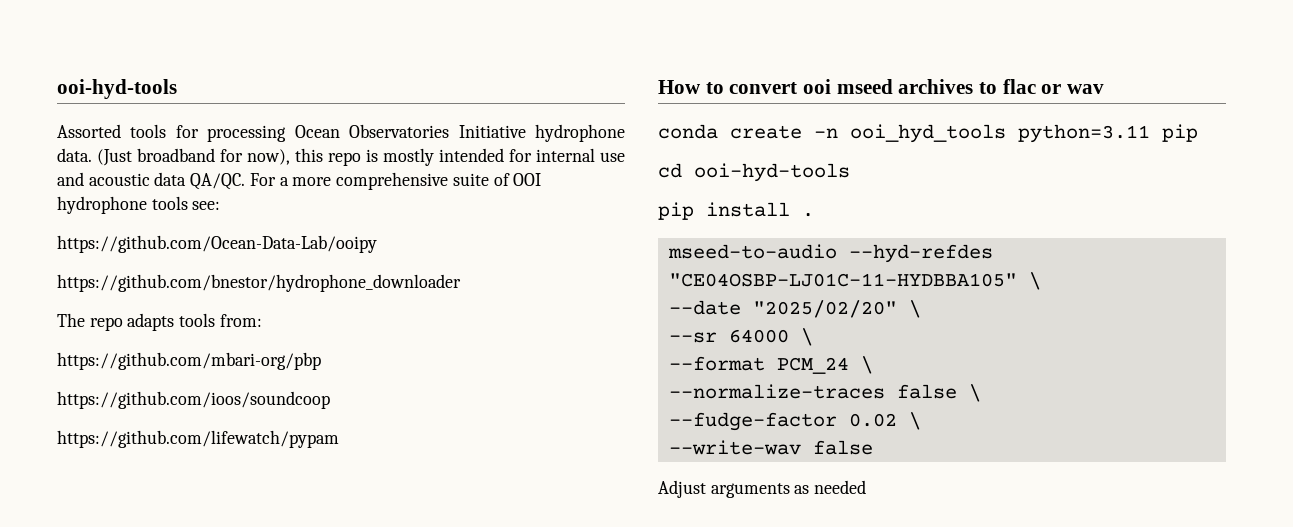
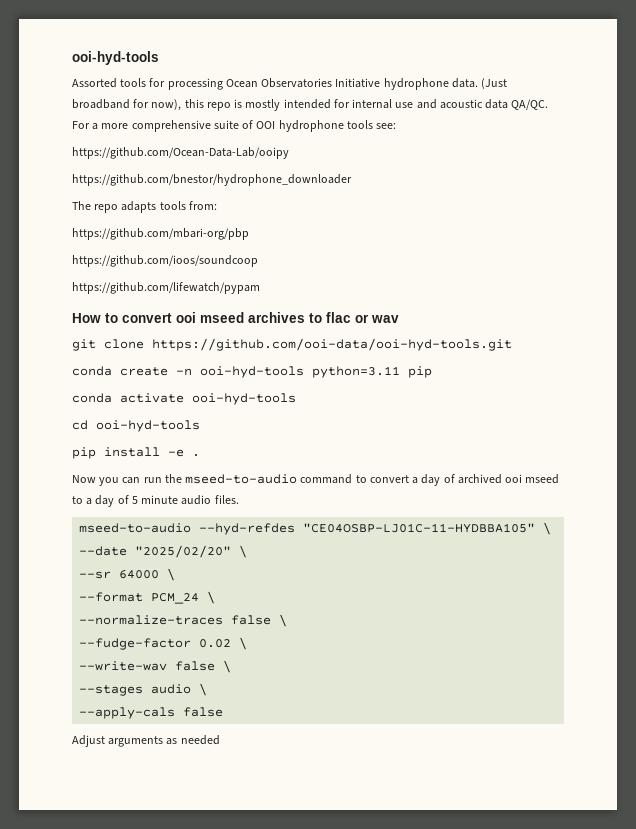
(1105, 89) none -> [72,338,512,351] // git clone https://github.com/ooi-data/ooi-hyd-tools.git
[850,124,1006,143] ooi_hyd_tools -> [200,366,304,378] ooi-hyd-tools
(1198, 133) none -> [72,393,296,405] // conda activate ooi-hyd-tools
(790, 209) none -> [168,449,184,457] -e
(814, 215) none -> [72,474,560,486] [72,495,239,507] // Now you can run the mseed-to-audio command to convert a day of archived ooi mseed to a day of 5 minute audio files.
(873, 447) none -> [223,660,232,673] [79,683,208,696] [79,707,224,719] \ // --stages audio \ // --apply-cals false

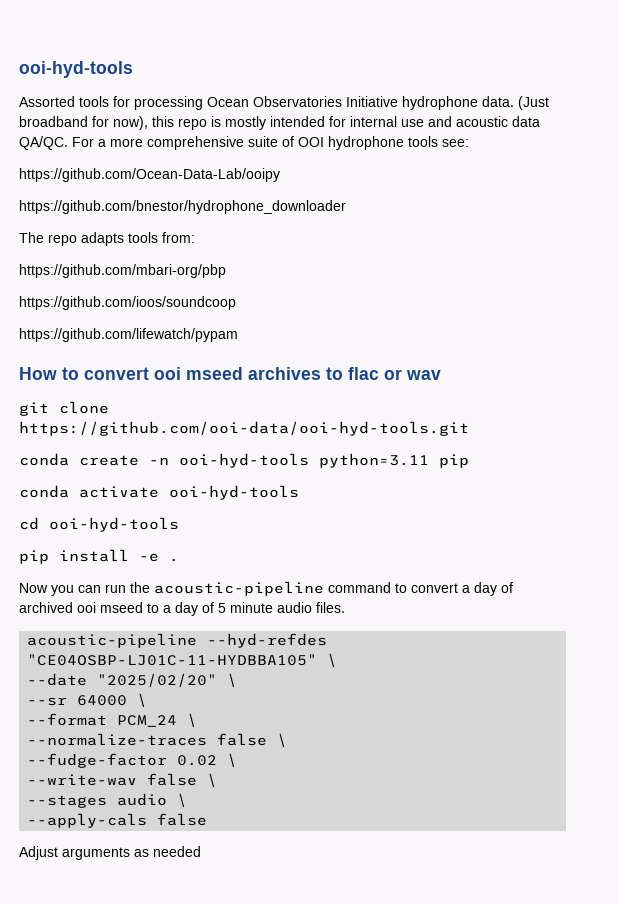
[185,474,298,484] mseed-to-audio -> [154,581,324,596] acoustic-pipeline
[79,523,192,533] mseed-to-audio -> [27,633,198,648] acoustic-pipeline

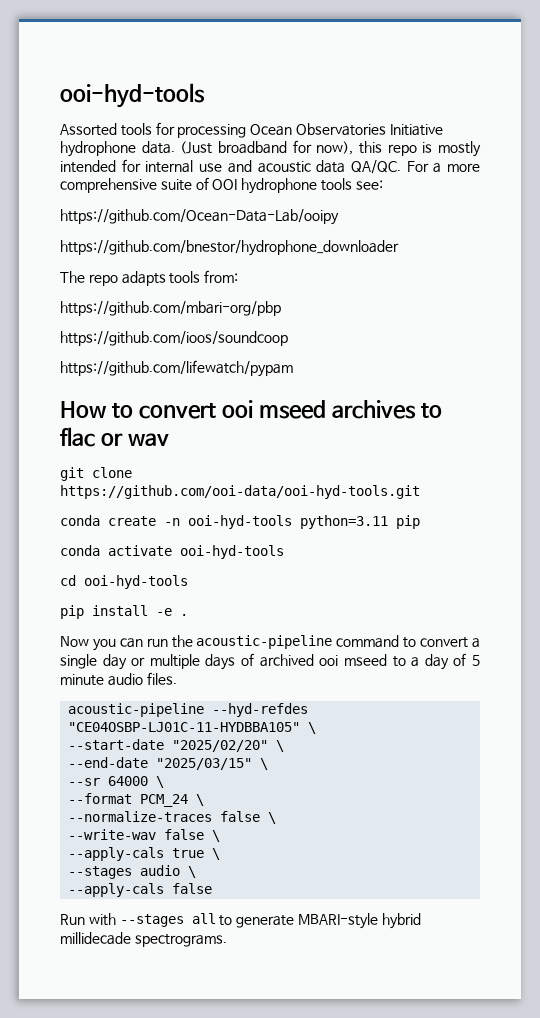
[474,582,497,596] day -> [60,654,236,670] single day or multiple days
[27,673,88,686] --date -> [68,739,165,750] --start-date
(238, 680) none -> [68,757,269,770] // --end-date "2025/03/15" \
[27,753,238,768] [27,773,198,786] --fudge-factor 0.02 \ // --write-wav false -> [68,829,221,842] [68,847,205,861] --write-wav false \ // --apply-cals true
[19,846,201,860] Adjust arguments as needed -> [60,913,421,929] [60,932,227,947] Run with --stages all to generate MBARI-style hybrid millidecade spectrograms.

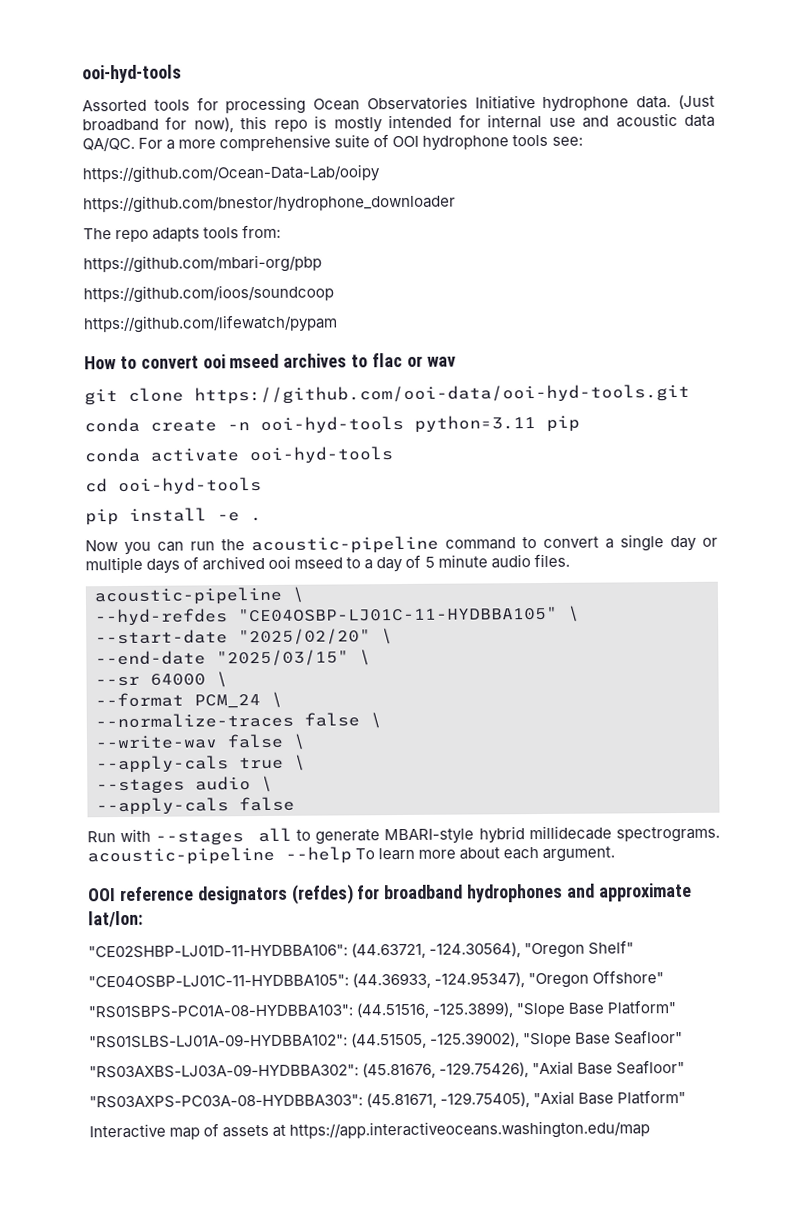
(205, 710) none -> [292,586,304,603] \ //
(227, 940) none -> [87,846,616,866] [88,882,692,905] [88,910,143,928] [88,940,635,959] [88,970,665,989] [88,1000,677,1019] [89,1029,684,1049] [89,1059,686,1079] [89,1089,687,1109] [89,1120,651,1140] acoustic-pipeline --help To learn more about each argument. // OOI reference designators (refdes) for broadband hydrophones and approximate lat/lon: // "CE02SHBP-LJ01D-11-HYDBBA106": (44.63721, -124.30564), "Oregon Shelf" // "CE04OSBP-LJ01C-11-HYDBBA105": (44.36933, -124.95347), "Oregon Offshore" // "RS01SBPS-PC01A-08-HYDBBA103": (44.51516, -125.3899), "Slope Base Platform" // "RS01SLBS-LJ01A-09-HYDBBA102": (44.51505, -125.39002), "Slope Base Seafloor" // "RS03AXBS-LJ03A-09-HYDBBA302": (45.81676, -129.75426), "Axial Base Seafloor" // "RS03AXPS-PC03A-08-HYDBBA303": (45.81671, -129.75405), "Axial Base Platform" // Interactive map of assets at https://app.interactiveoceans.washington.edu/map

